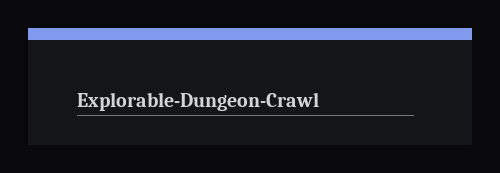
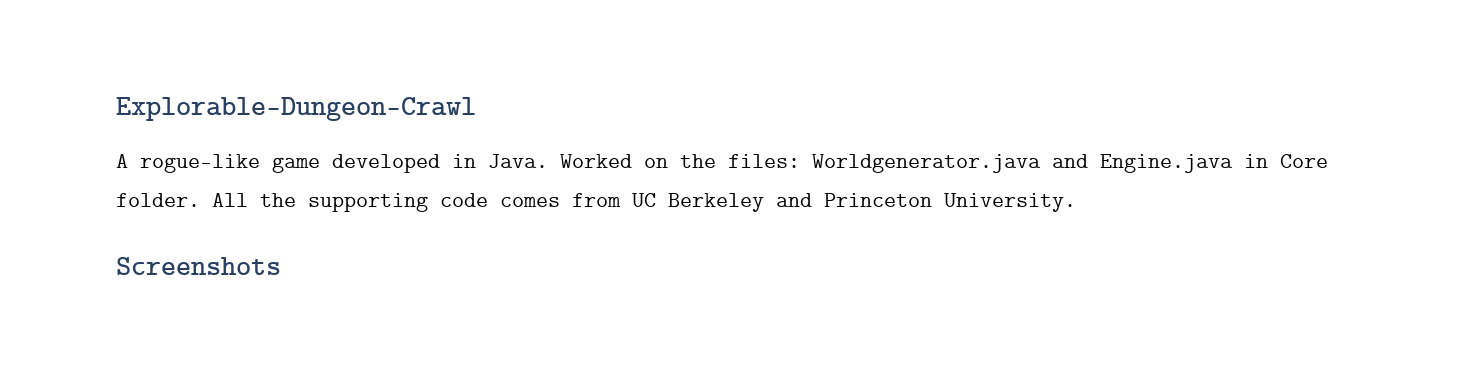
(319, 101) none -> [116,154,1328,173] [116,193,1076,212] [116,257,281,275] // A rogue-like game developed in Java. Worked on the files: Worldgenerator.java and Engine.java in Core folder. All the supporting code comes from UC Berkeley and Princeton University. // Screenshots

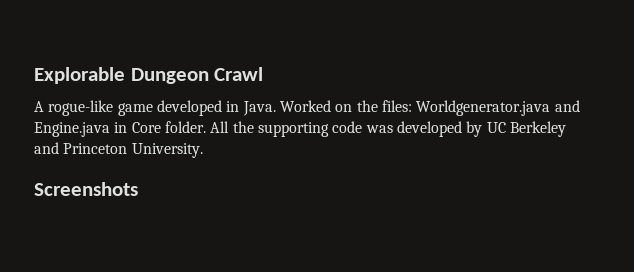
[116,97,476,121] Explorable-Dungeon-Crawl -> [34,67,264,84] Explorable Dungeon Crawl
[500,193,621,207] comes from -> [365,121,483,137] was developed by

